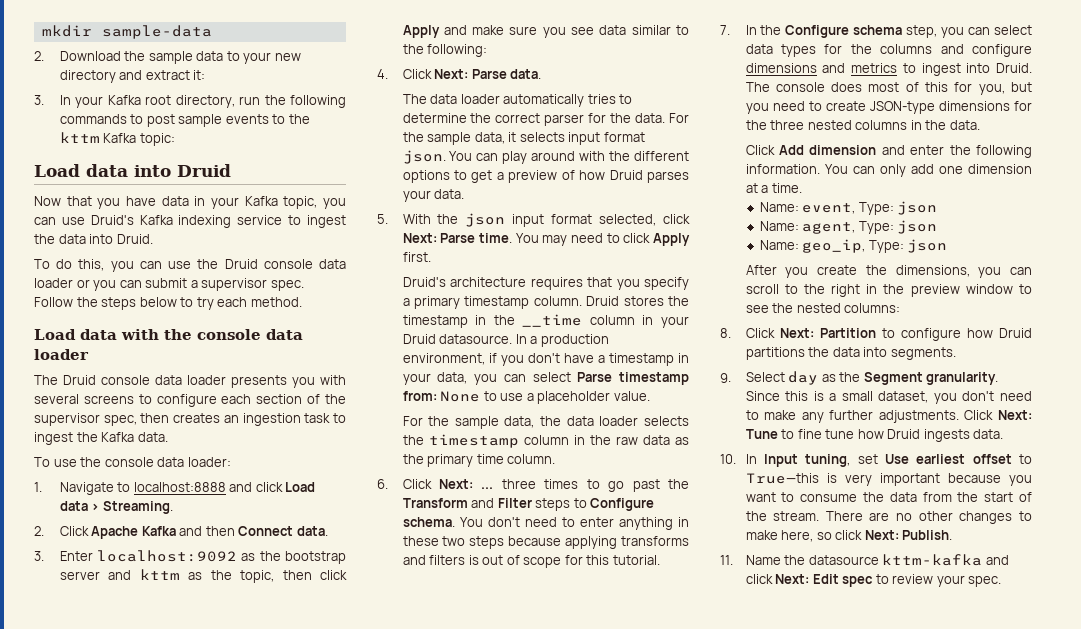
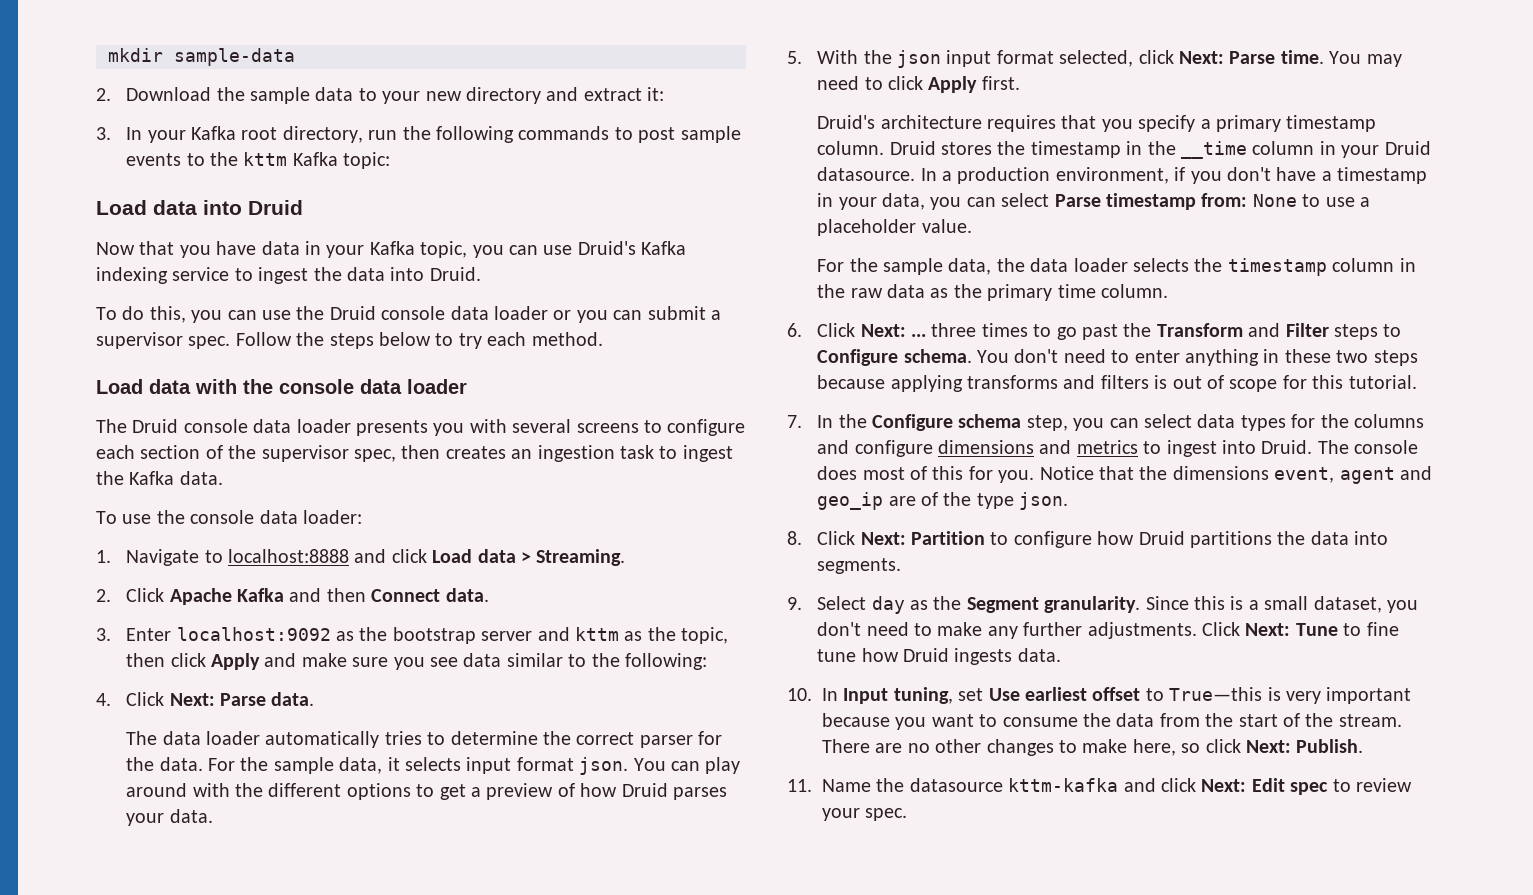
[978,82,1032,95] [745,101,1032,114] [745,120,980,130] [745,145,1032,158] [745,164,1032,177] [745,183,802,193] [759,201,938,215] [759,220,938,234] [759,239,948,253] [745,265,1032,278] [745,284,1032,297] [745,303,901,313] you, but you need to create JSON-type dimensions for the three nested columns in the data. // Click Add dimension and enter the following information. You can only add one dimension at a time. // Name: event, Type: json // Name: agent, Type: json // Name: geo_ip, Type: json // After you create the dimensions, you can scroll to the right in the preview window to see the nested columns: -> [998,466,1432,484] [817,492,1069,510] you. Notice that the dimensions event, agent and geo_ip are of the type json.

